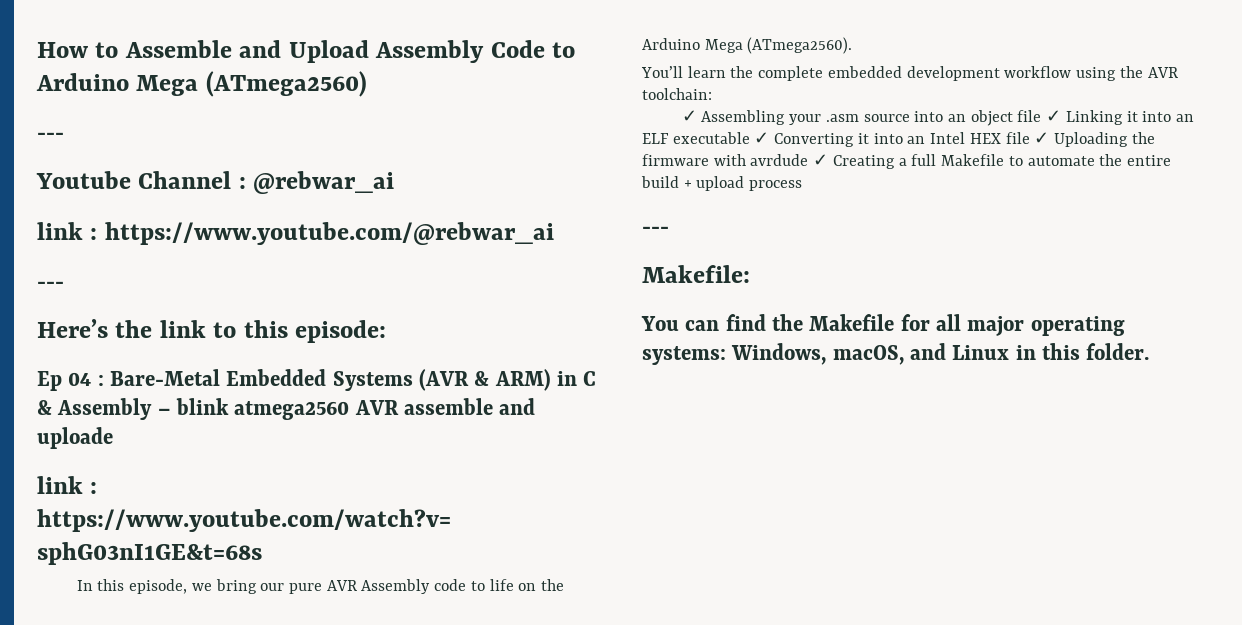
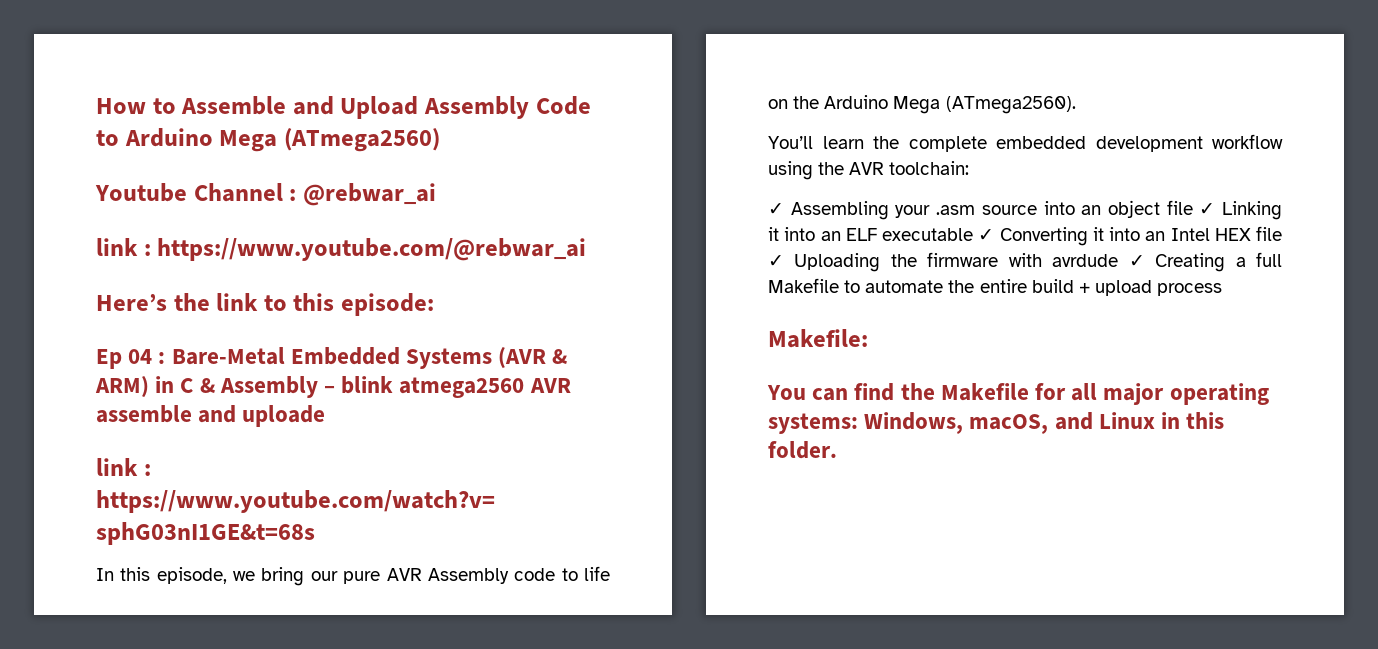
[37,132,64,139] // --- -> (440, 140) none
[37,281,64,288] // --- -> (587, 249) none
[642,226,669,233] // --- -> (1223, 289) none

